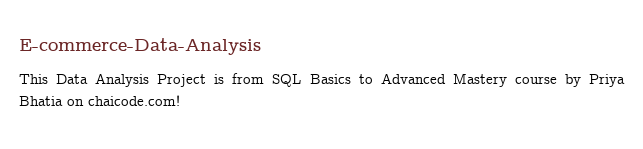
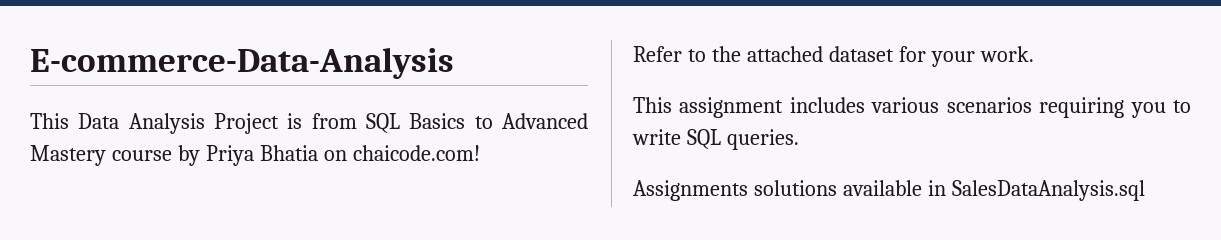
(180, 100) none -> [633,46,1034,67] [633,97,1191,118] [632,129,799,150] [633,180,1145,201] // Refer to the attached dataset for your work. // This assignment includes various scenarios requiring you to write SQL queries. // Assignments solutions available in SalesDataAnalysis.sql

